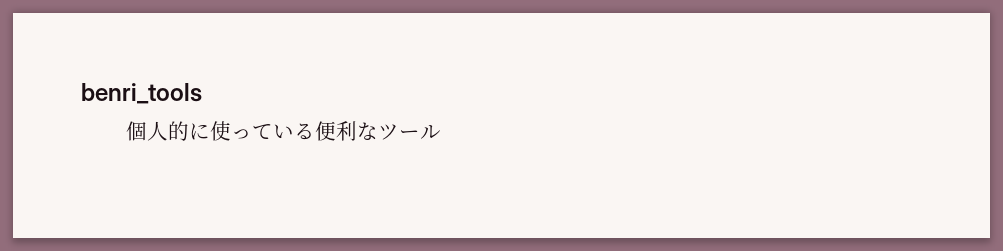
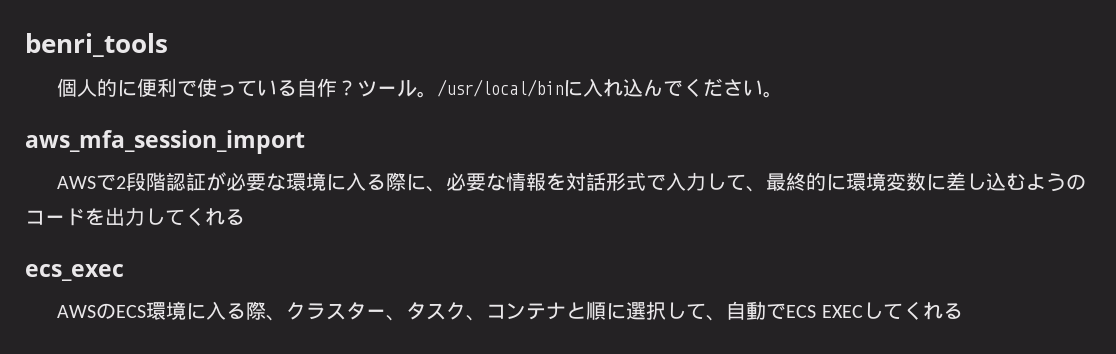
(210, 131) none -> [137,78,198,97] 便利で
[314,121,441,141] 便利なツール -> [297,78,784,98] [25,130,305,154] [57,172,1087,192] [25,207,245,226] [25,264,124,281] [57,301,963,321] 自作？ツール。/usr/local/binに入れ込んでください。 // aws_mfa_session_import // AWSで2段階認証が必要な環境に入る際に、必要な情報を対話形式で入力して、最終的に環境変数に差し込むようのコードを出力してくれる // ecs_exec // AWSのECS環境に入る際、クラスター、タスク、コンテナと順に選択して、自動でECS EXECしてくれる

